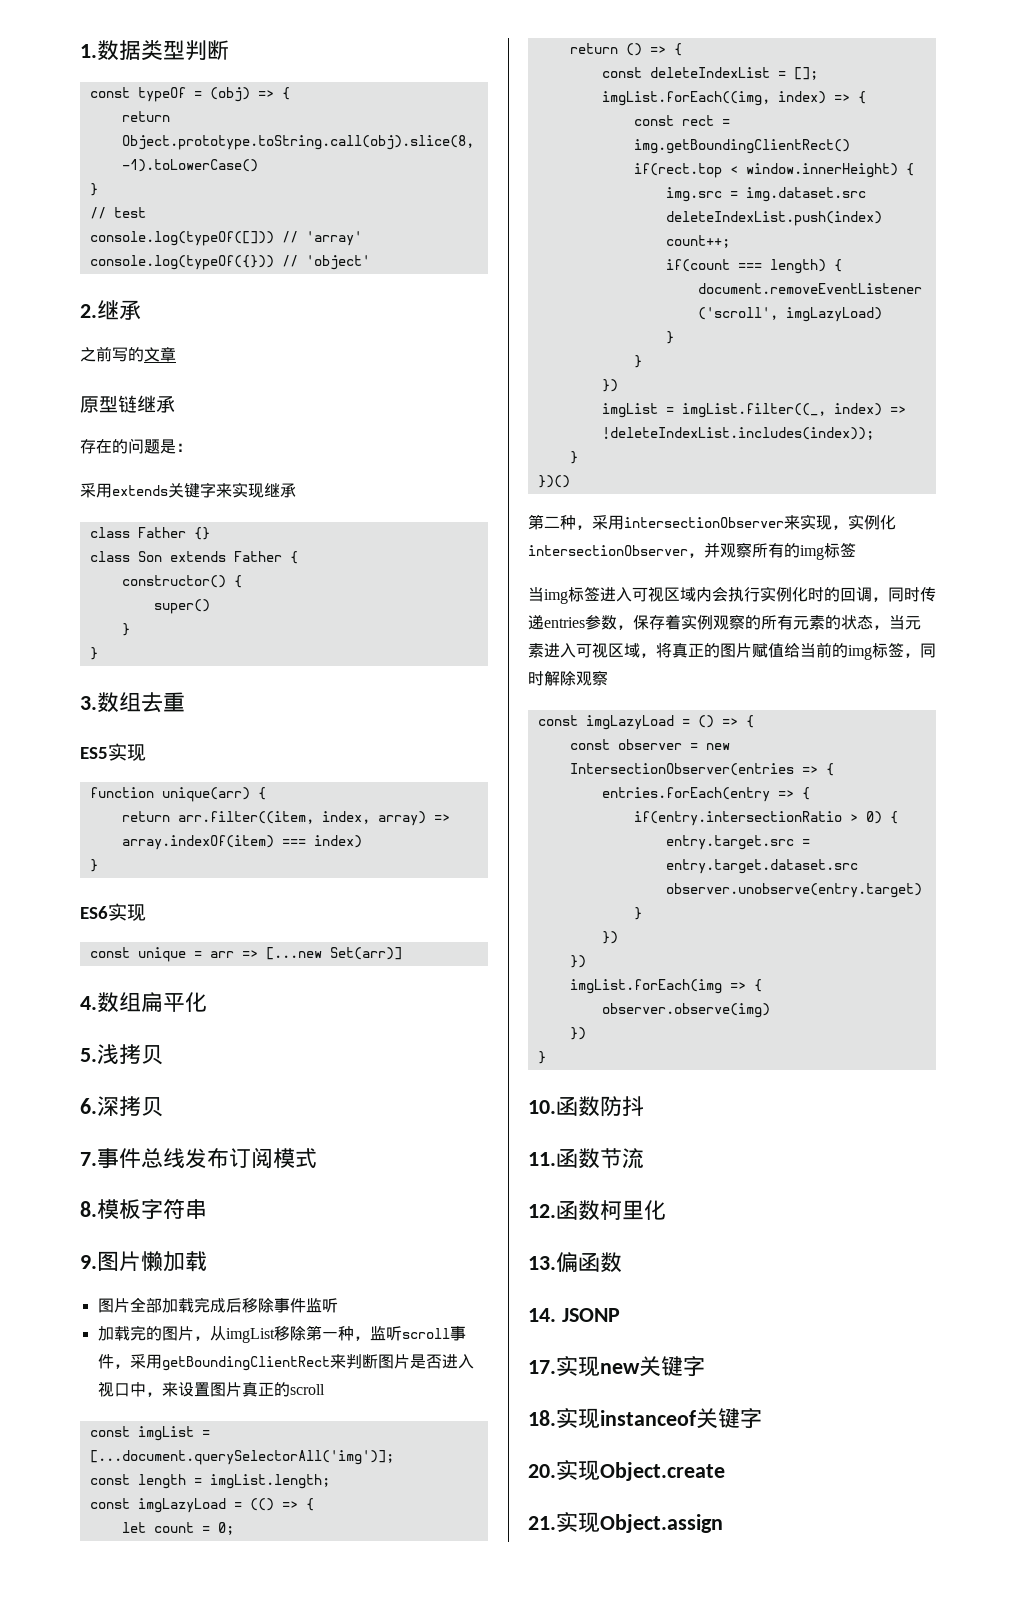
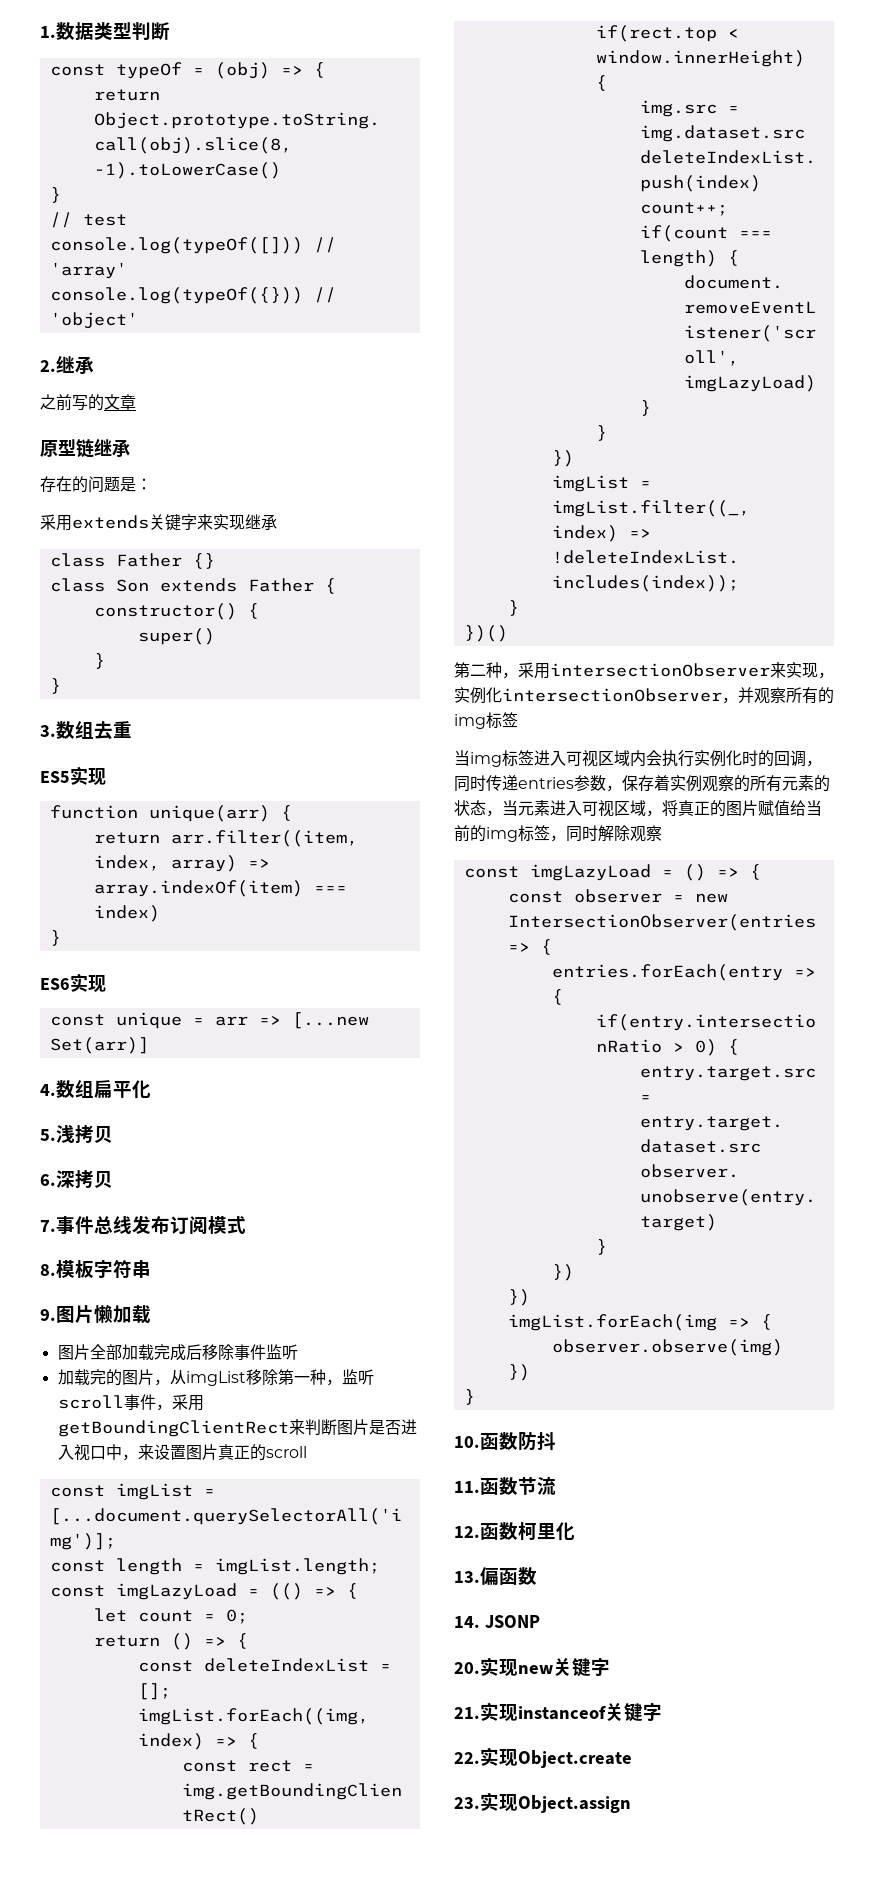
[528,1360,556,1374] 17. -> [454,1662,480,1674] 20.
[528,1410,556,1426] 18. -> [454,1707,480,1719] 21.
[528,1464,556,1478] 20. -> [454,1752,480,1764] 22.
[528,1516,556,1530] 21. -> [454,1797,480,1809] 23.

